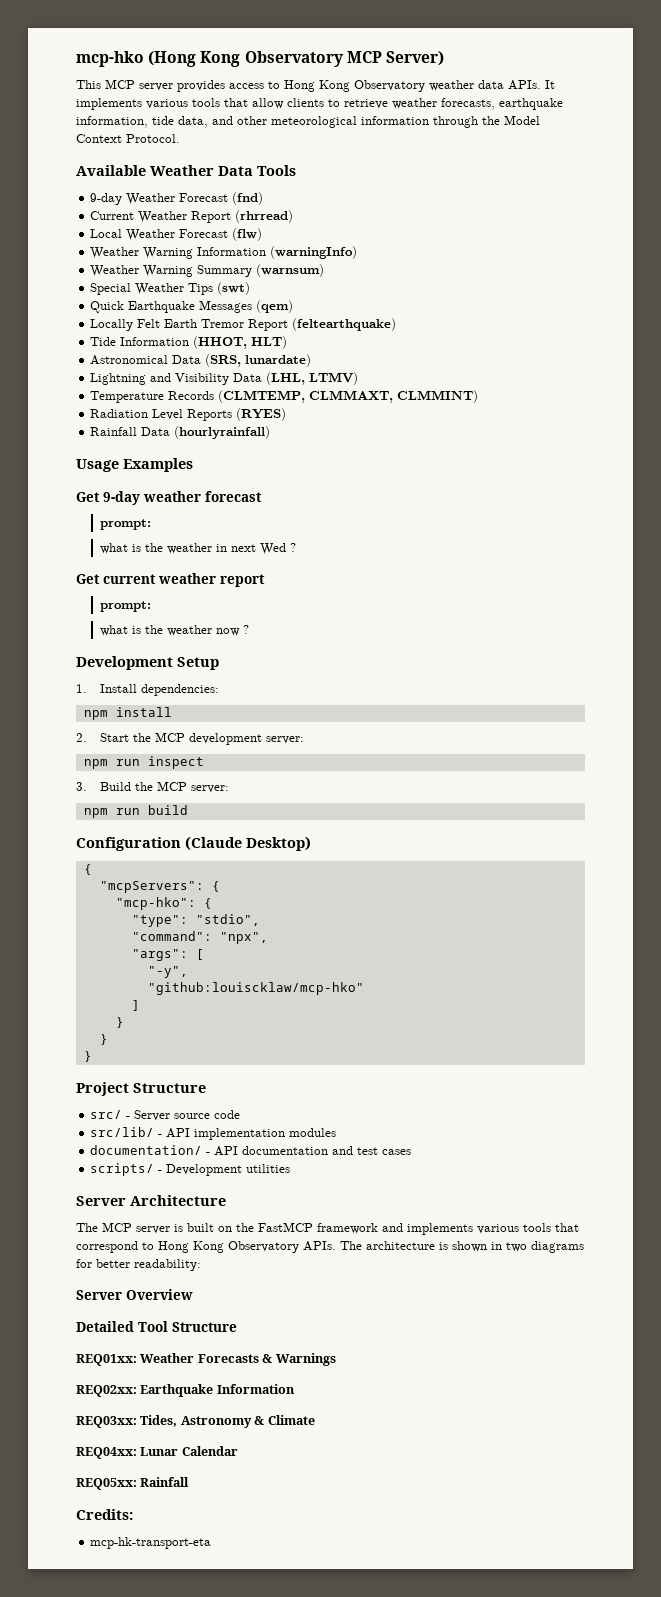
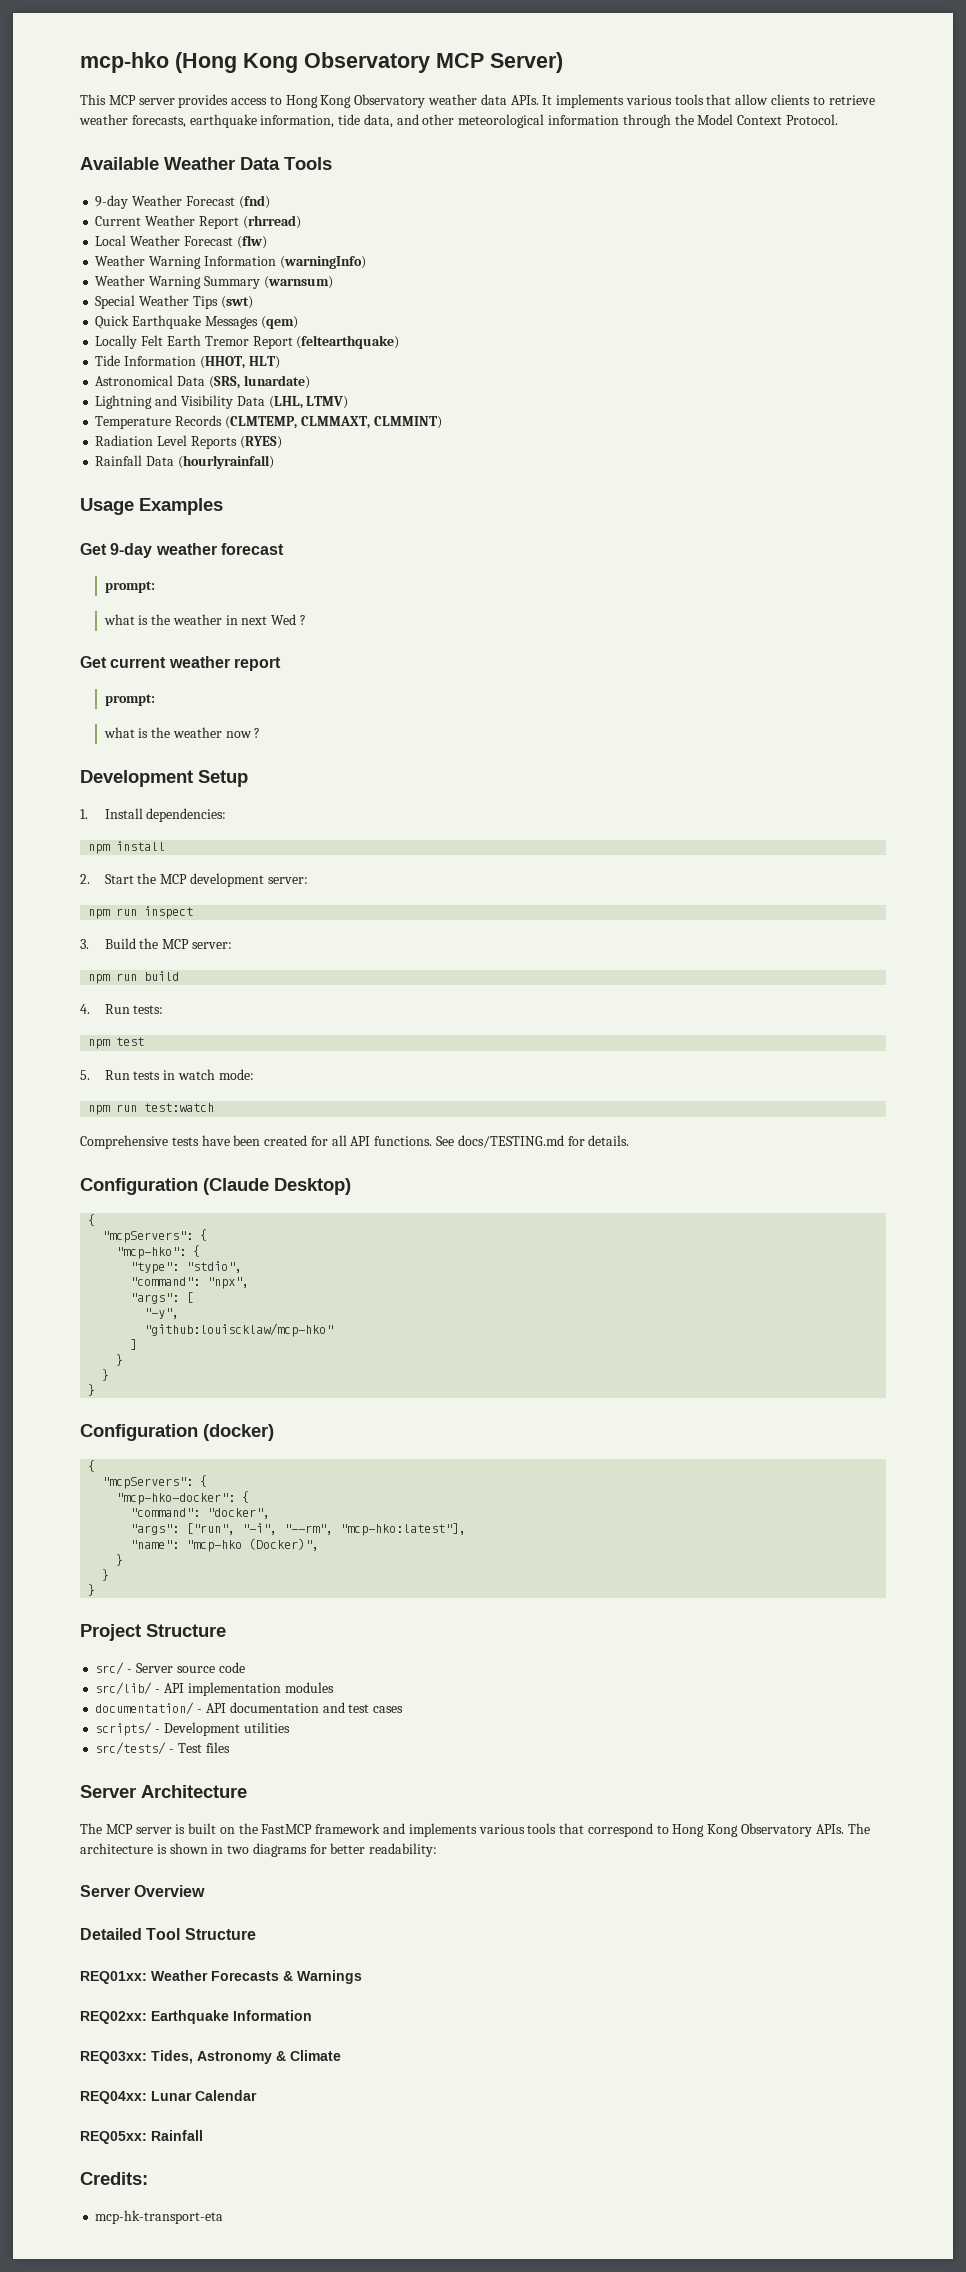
(188, 810) none -> [80,1004,164,1014] [88,1037,145,1049] [80,1069,254,1080] [88,1103,215,1115] [80,1135,630,1149] // 4. Run tests: // npm test // 5. Run tests in watch mode: // npm run test:watch // Comprehensive tests have been created for all API functions. See docs/TESTING.md for details.
(92, 1056) none -> [80,1424,274,1441] [88,1460,96,1472] [102,1475,208,1489] [116,1491,250,1505] [130,1508,271,1519] [130,1523,467,1536] [130,1538,320,1552] [116,1554,124,1566] [102,1569,110,1581] [88,1584,96,1596] // Configuration (docker) // { // "mcpServers": { // "mcp-hko-docker": { // "command": "docker", // "args": ["run", "-i", "--rm", "mcp-hko:latest"], // "name": "mcp-hko (Docker)", // } // } // }
(291, 1168) none -> [95,1742,230,1755] // src/tests/ - Test files

